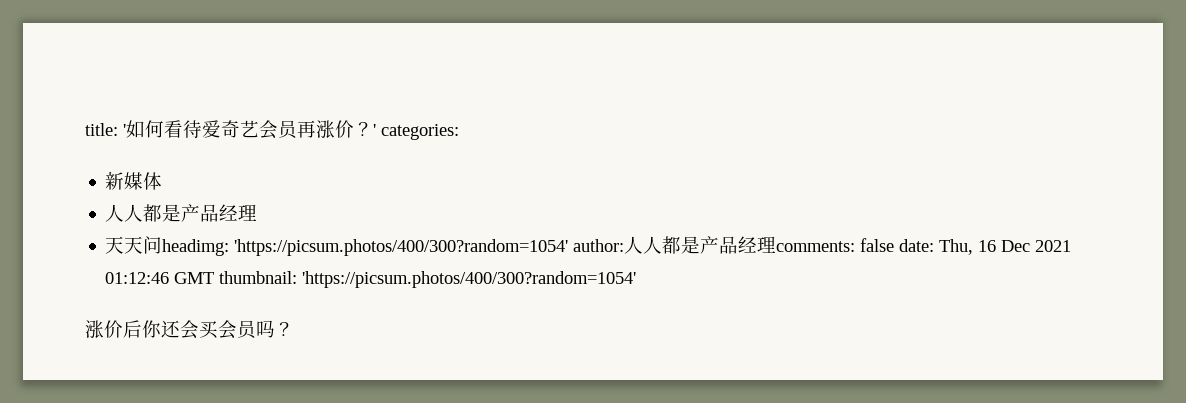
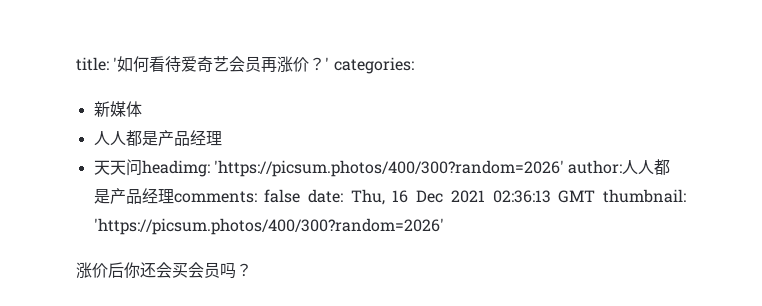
[234,239,569,256] 'https://picsum.photos/400/300?random=1054' -> [213,160,564,177] 'https://picsum.photos/400/300?random=2026'
[105,272,170,284] 01:12:46 -> [492,190,551,203] 02:36:13
[302,271,637,288] 'https://picsum.photos/400/300?random=1054' -> [93,218,444,235] 'https://picsum.photos/400/300?random=2026'

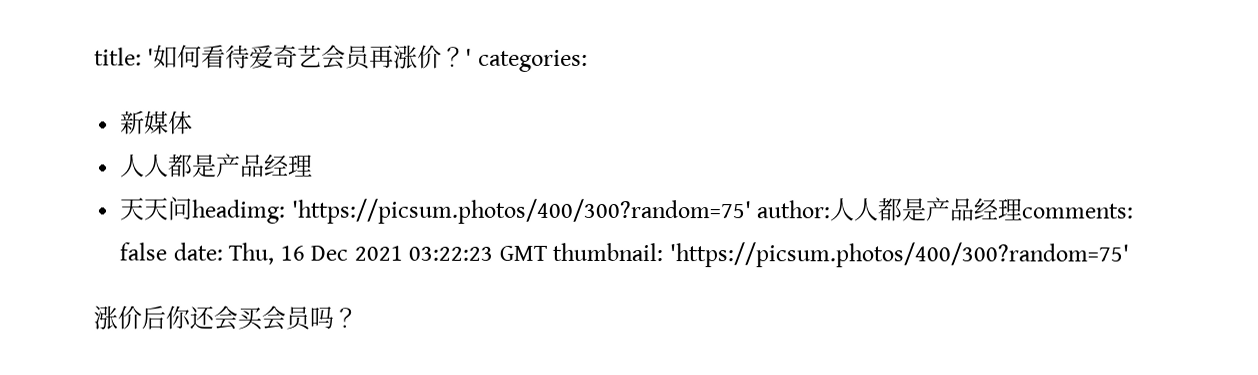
[213,160,564,177] 'https://picsum.photos/400/300?random=2026' -> [290,198,751,225] 'https://picsum.photos/400/300?random=75'
[492,190,551,203] 02:36:13 -> [408,246,494,261] 03:22:23
[93,218,444,235] 'https://picsum.photos/400/300?random=2026' -> [668,242,1129,268] 'https://picsum.photos/400/300?random=75'

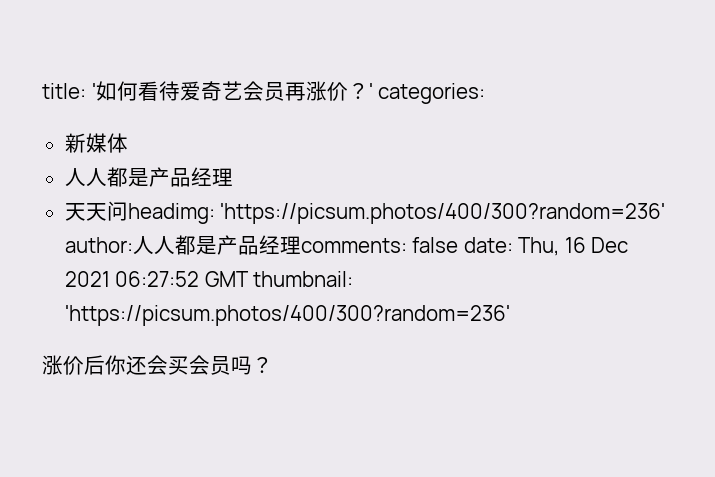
[290,198,751,225] 'https://picsum.photos/400/300?random=75' -> [220,203,666,224] 'https://picsum.photos/400/300?random=236'
[408,246,494,261] 03:22:23 -> [115,271,200,287] 06:27:52
[668,242,1129,268] 'https://picsum.photos/400/300?random=75' -> [64,305,510,326] 'https://picsum.photos/400/300?random=236'

